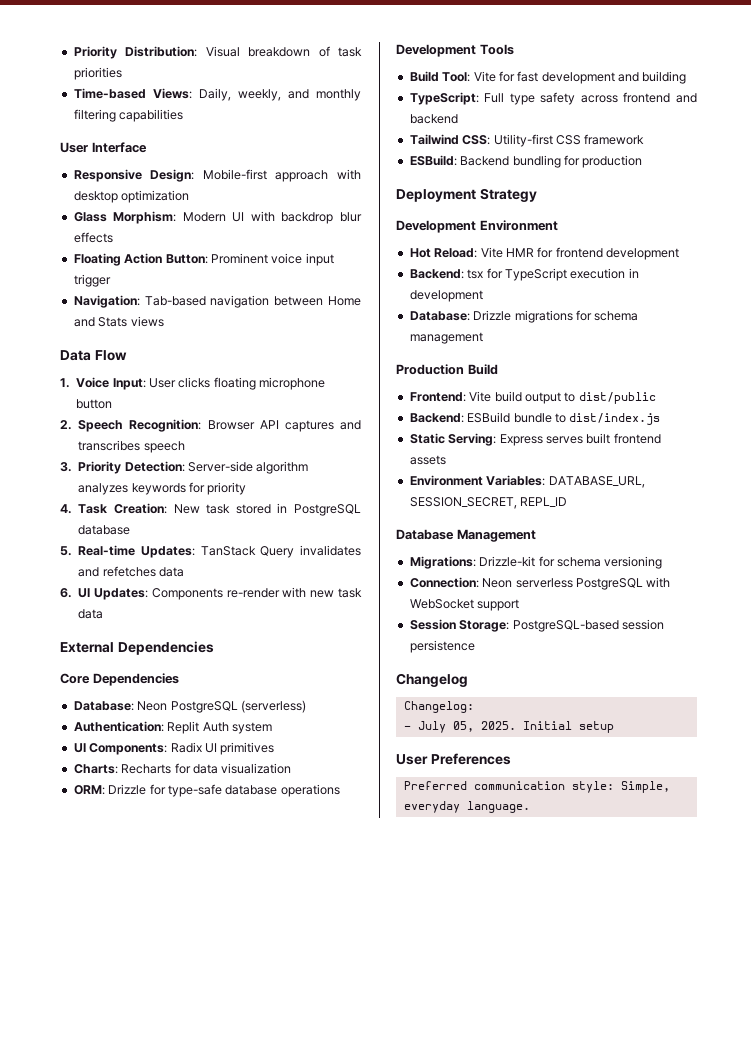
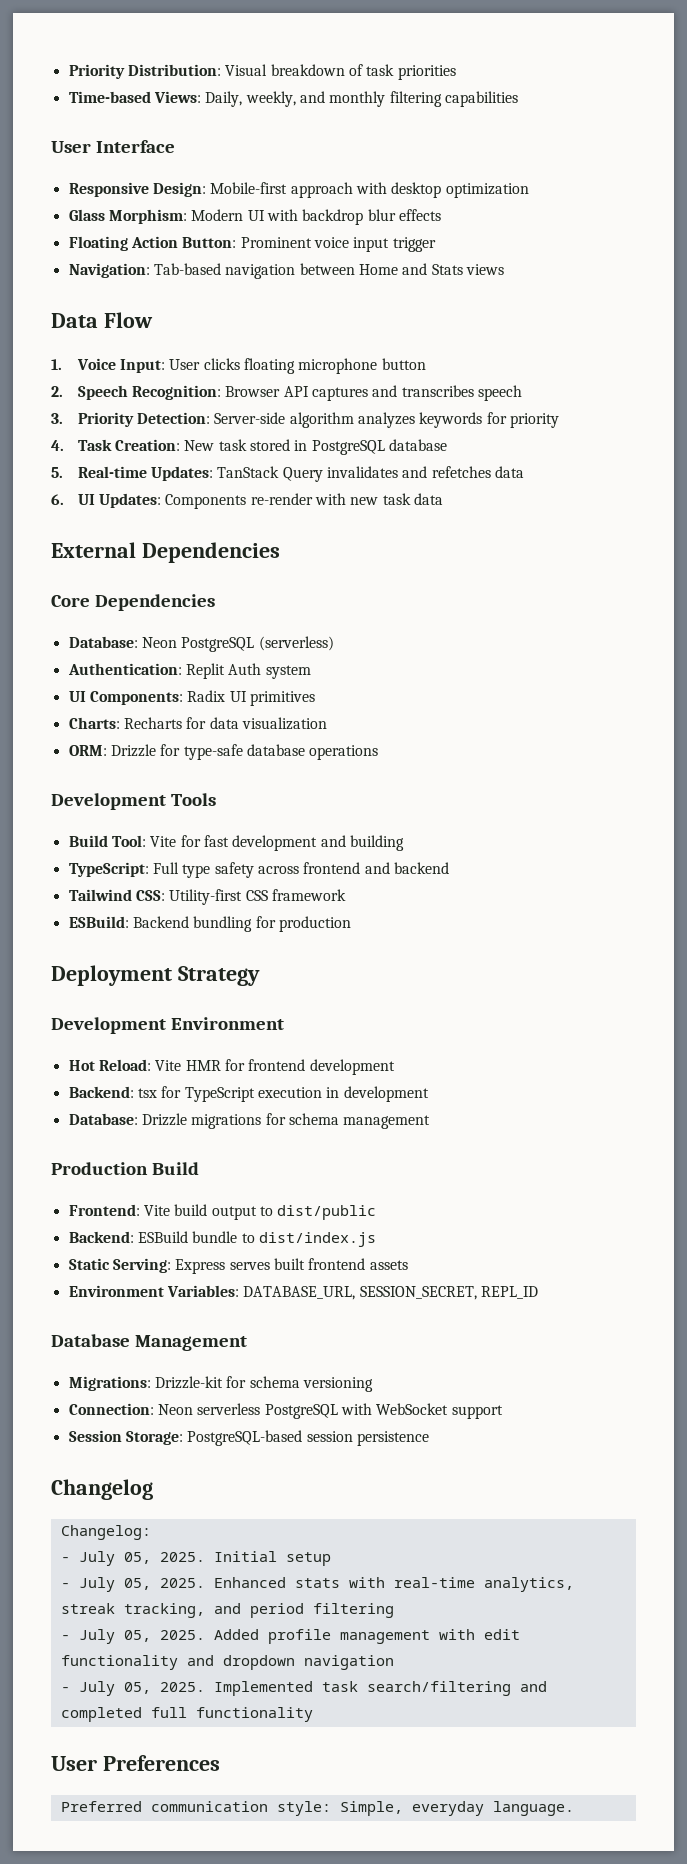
(614, 727) none -> [60,1577,574,1592] [60,1603,394,1618] [60,1629,520,1644] [60,1655,394,1670] [60,1681,547,1696] [60,1707,313,1722] // - July 05, 2025. Enhanced stats with real-time analytics, streak tracking, and period filtering // - July 05, 2025. Added profile management with edit functionality and dropdown navigation // - July 05, 2025. Implemented task search/filtering and completed full functionality

